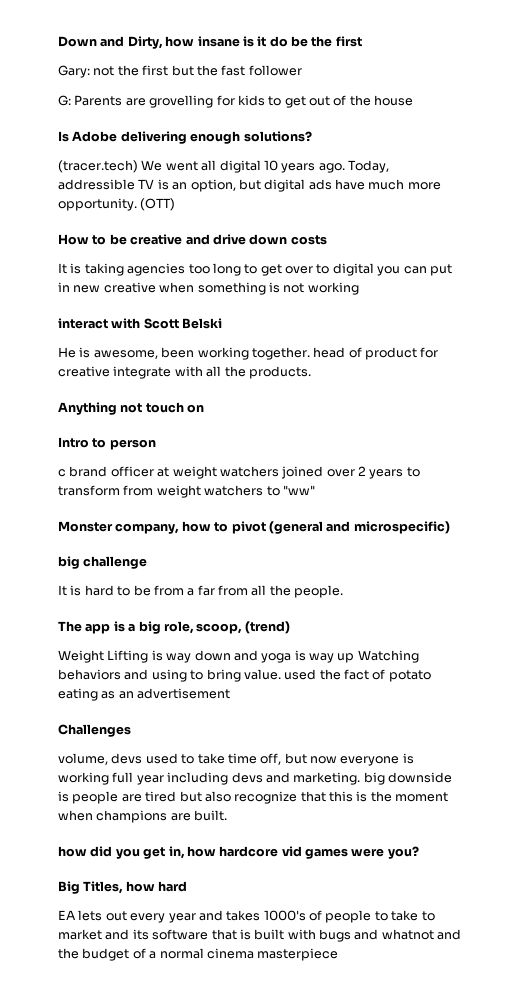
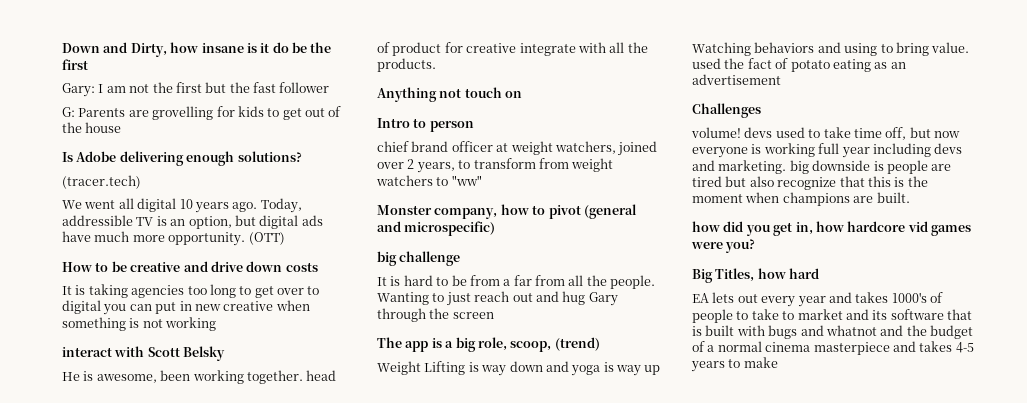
(90, 71) none -> [98,84,126,93] I am
(138, 166) none -> (141, 182) //
[182,318,223,329] Belski -> [183,346,226,361] Belsky
[58,469,66,477] c -> [377,141,409,152] chief
[219,466,279,477] watchers -> [554,141,616,154] watchers,
[369,469,404,479] years -> [416,162,455,173] years,
(344, 591) none -> [377,291,618,306] [377,308,494,322] Wanting to just reach out and hug Gary through the screen
[58,753,108,765] volume, -> [691,127,741,138] volume!
(339, 954) none -> [892,341,974,353] [691,357,778,372] and takes 4-5 years to make

